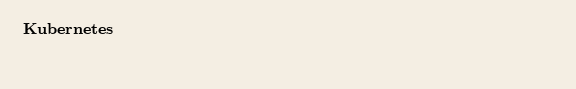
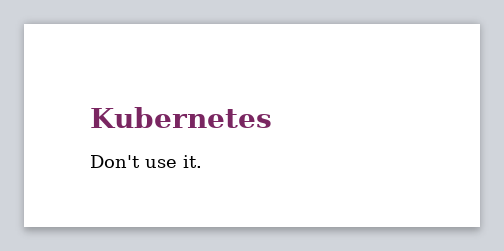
(113, 28) none -> [90,155,202,168] // Don't use it.

